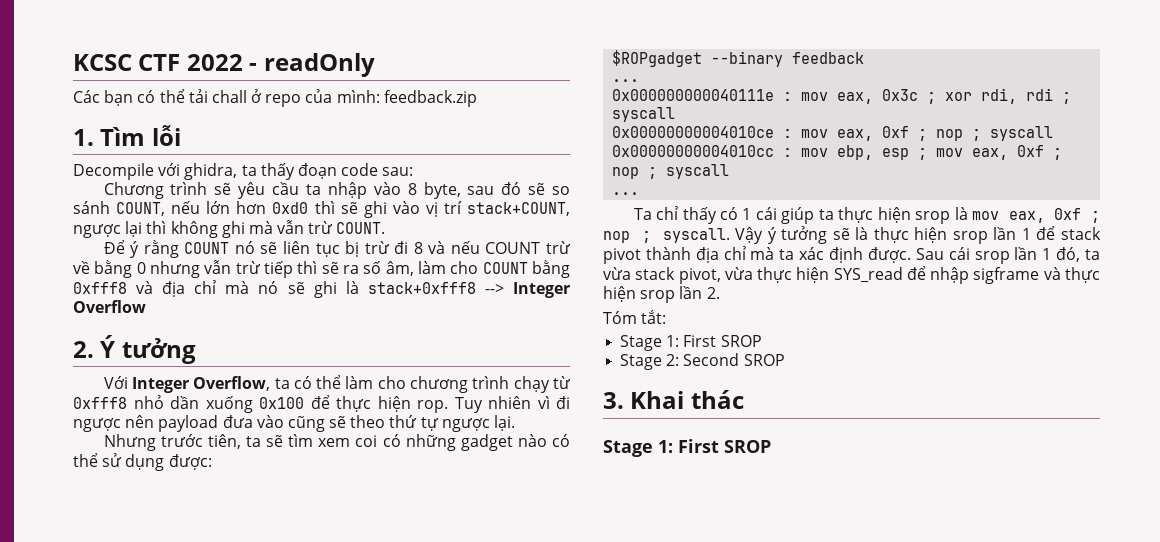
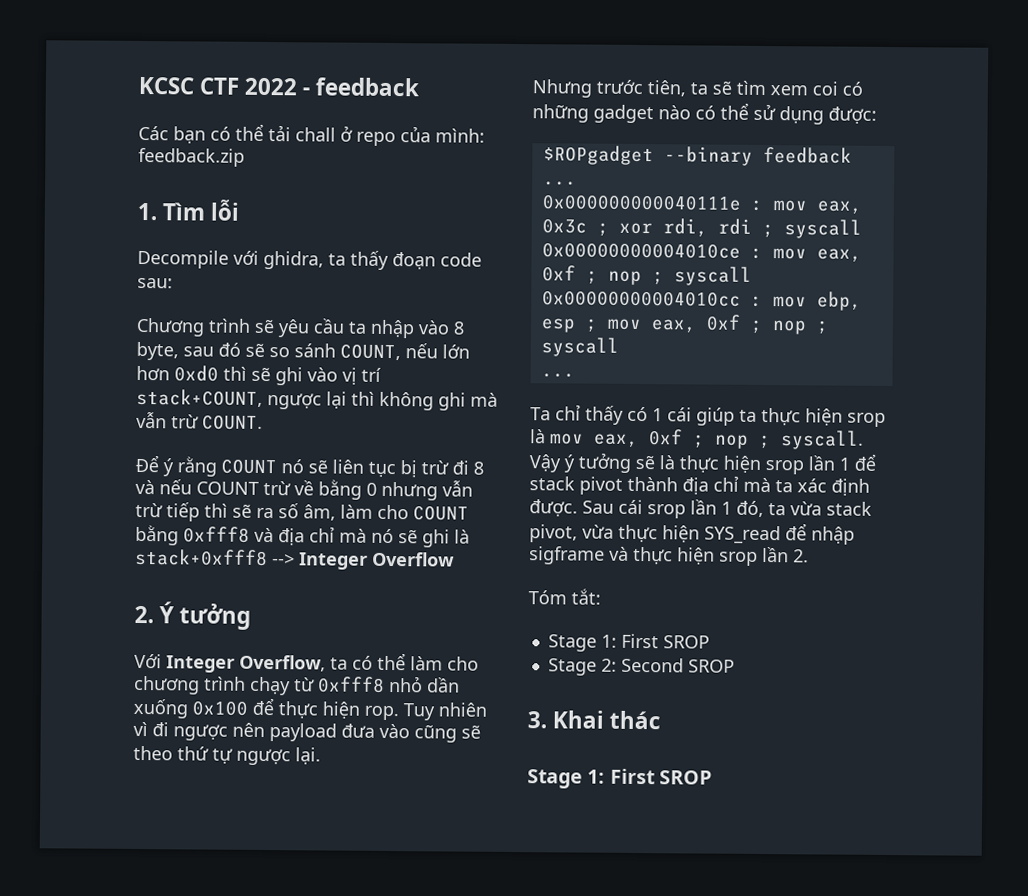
[263,53,375,77] readOnly -> [315,77,420,97] feedback

